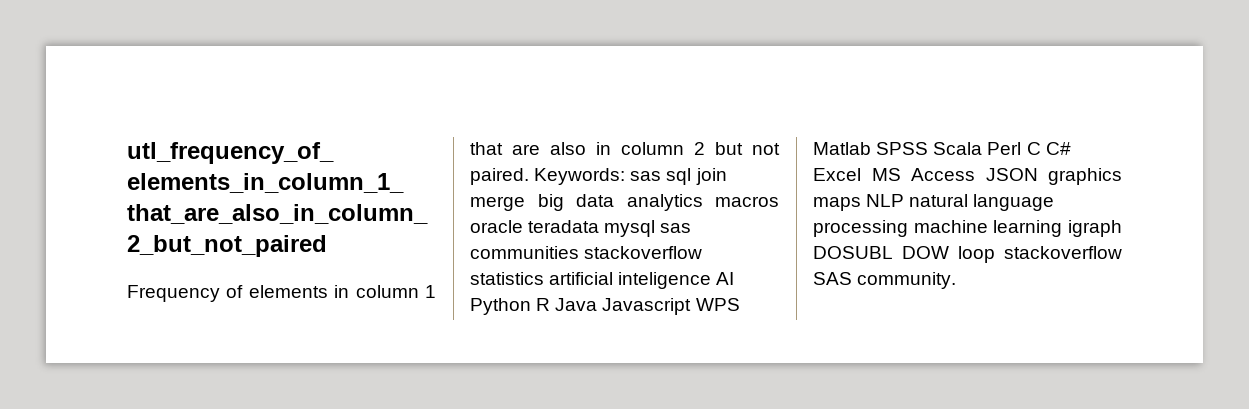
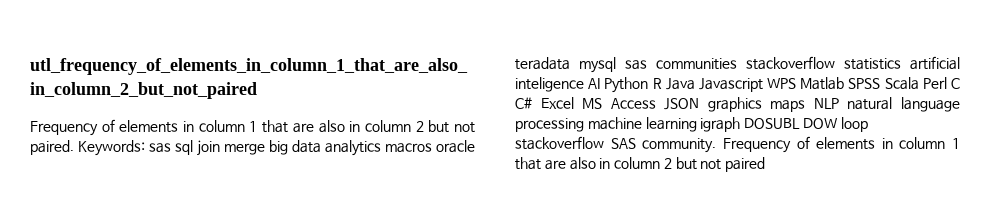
(957, 280) none -> [722,136,960,153] [515,157,766,172] Frequency of elements in column 1 that are also in column 2 but not paired

